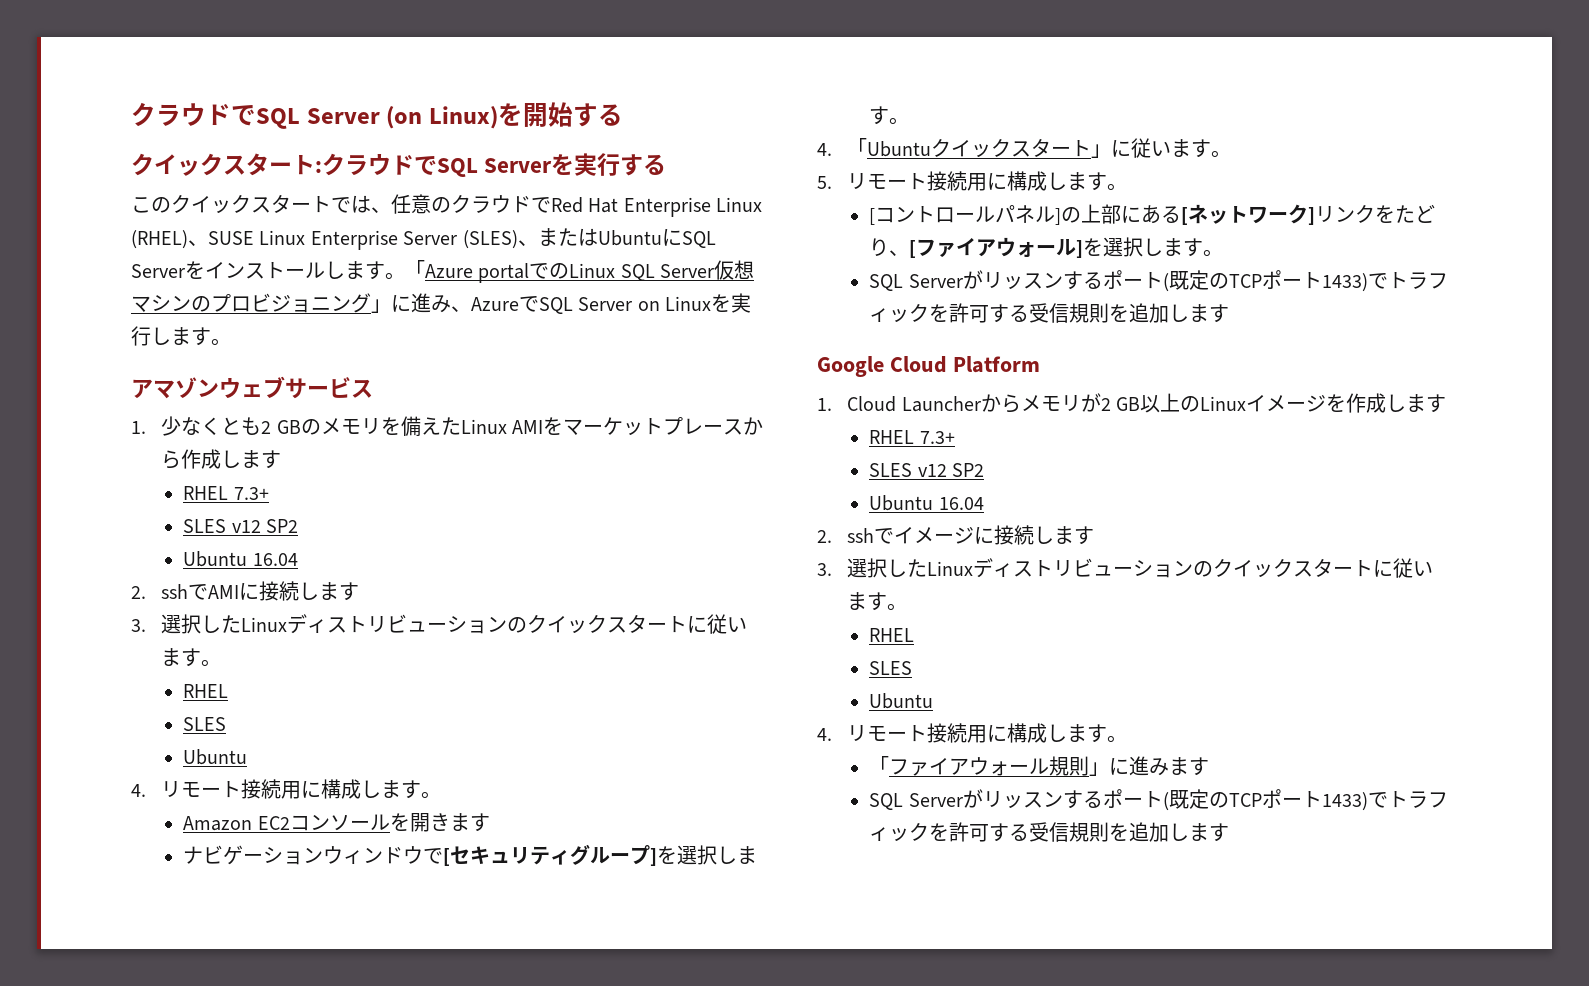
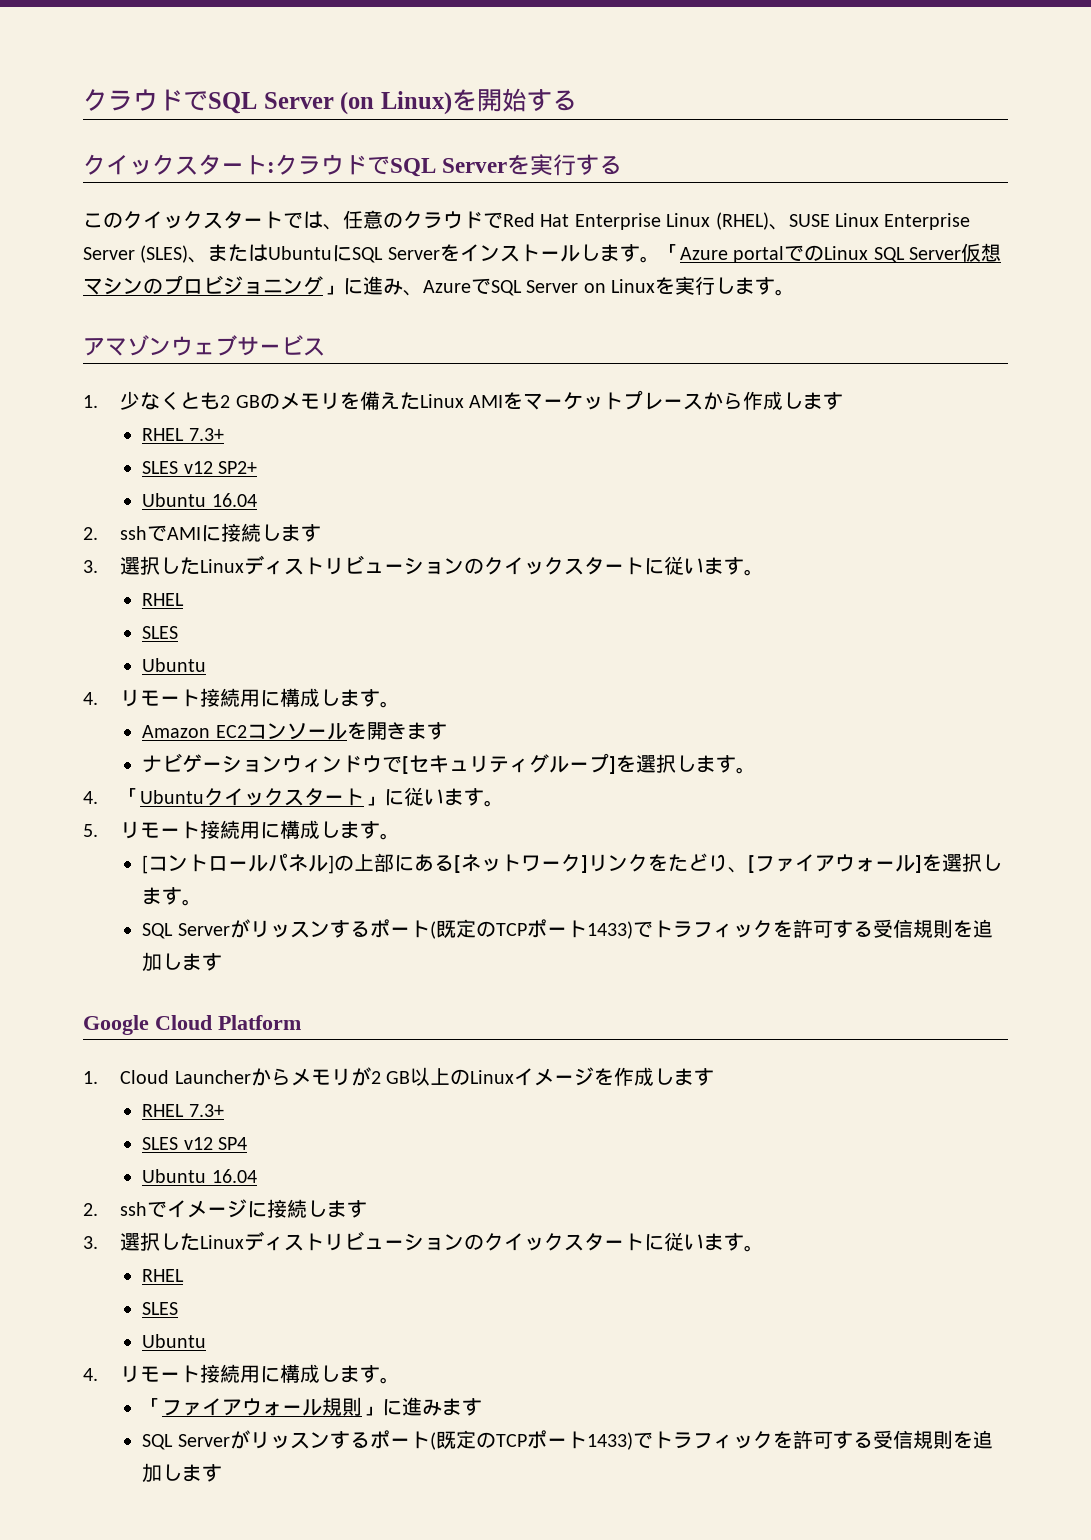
[265,519,298,533] SP2 -> [218,461,258,474] SP2+
[951,463,984,477] SP2 -> [218,1137,248,1150] SP4

